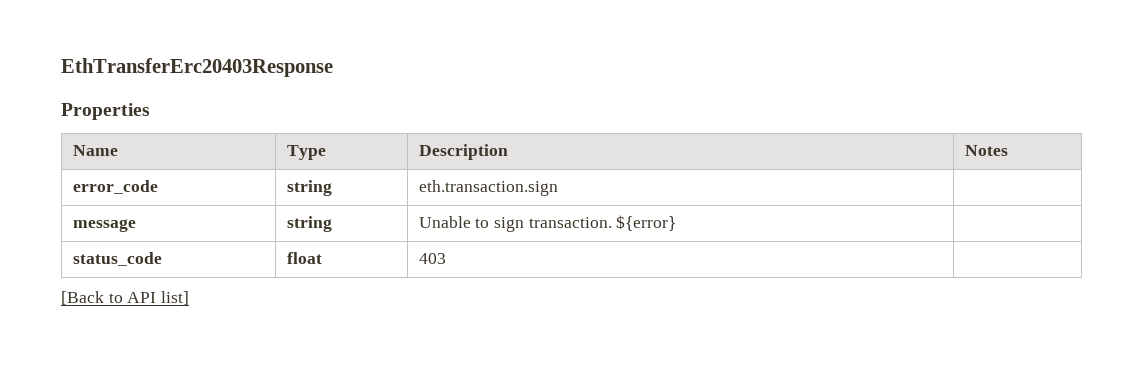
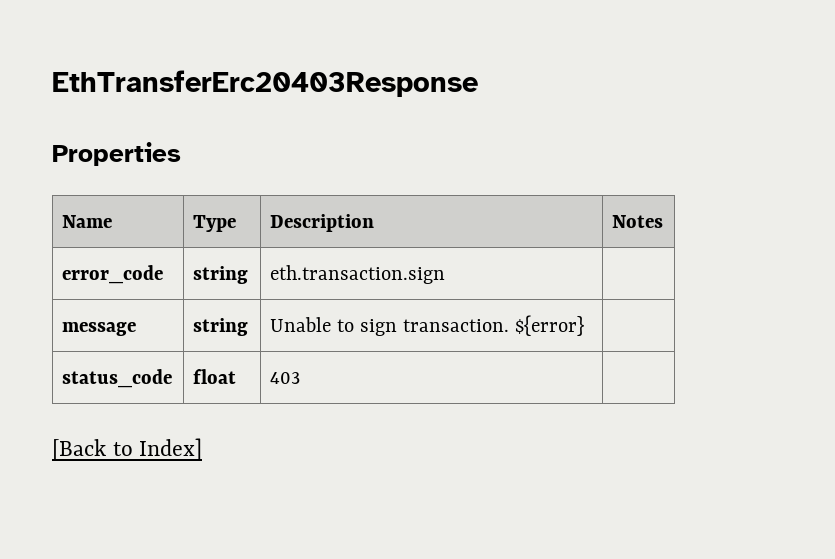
[127,291,190,305] API list] -> [139,438,203,461] Index]

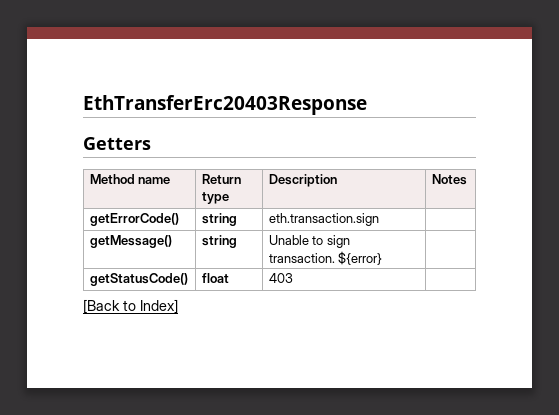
[52,142,181,166] [62,215,113,228] [193,215,237,232] Properties // Name | Type -> [83,137,151,150] [89,174,171,184] [201,174,241,184] [201,192,229,204] Getters // Method name | Return type
[62,265,164,284] error_code -> [89,213,179,226] getErrorCode()
[62,322,137,336] message -> [89,235,172,248] getMessage()
[62,369,173,388] status_code -> [89,273,188,286] getStatusCode()

